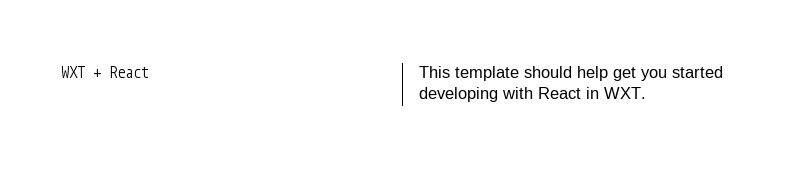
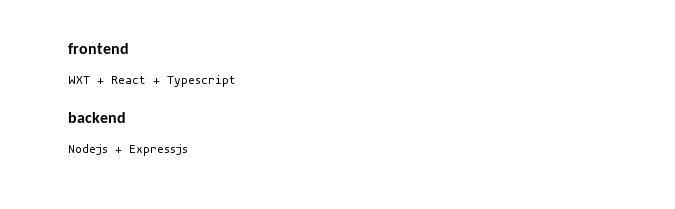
(61, 72) none -> [68,43,129,54] frontend //
[419,66,723,81] [419,87,646,102] // This template should help get you started developing with React in WXT. -> [153,75,236,87] [68,112,126,123] [68,144,188,156] + Typescript // backend // Nodejs + Expressjs

